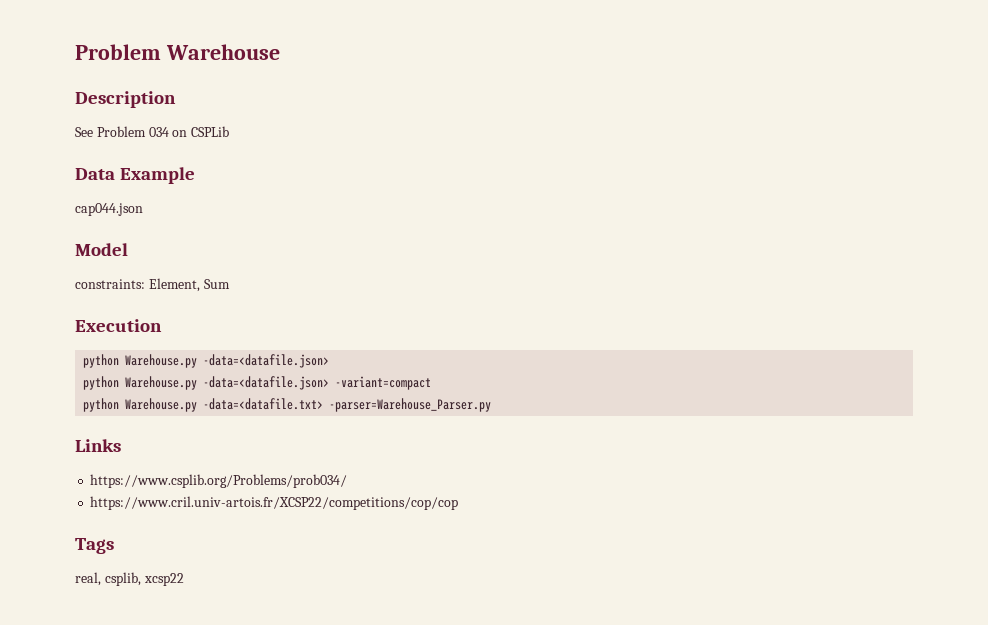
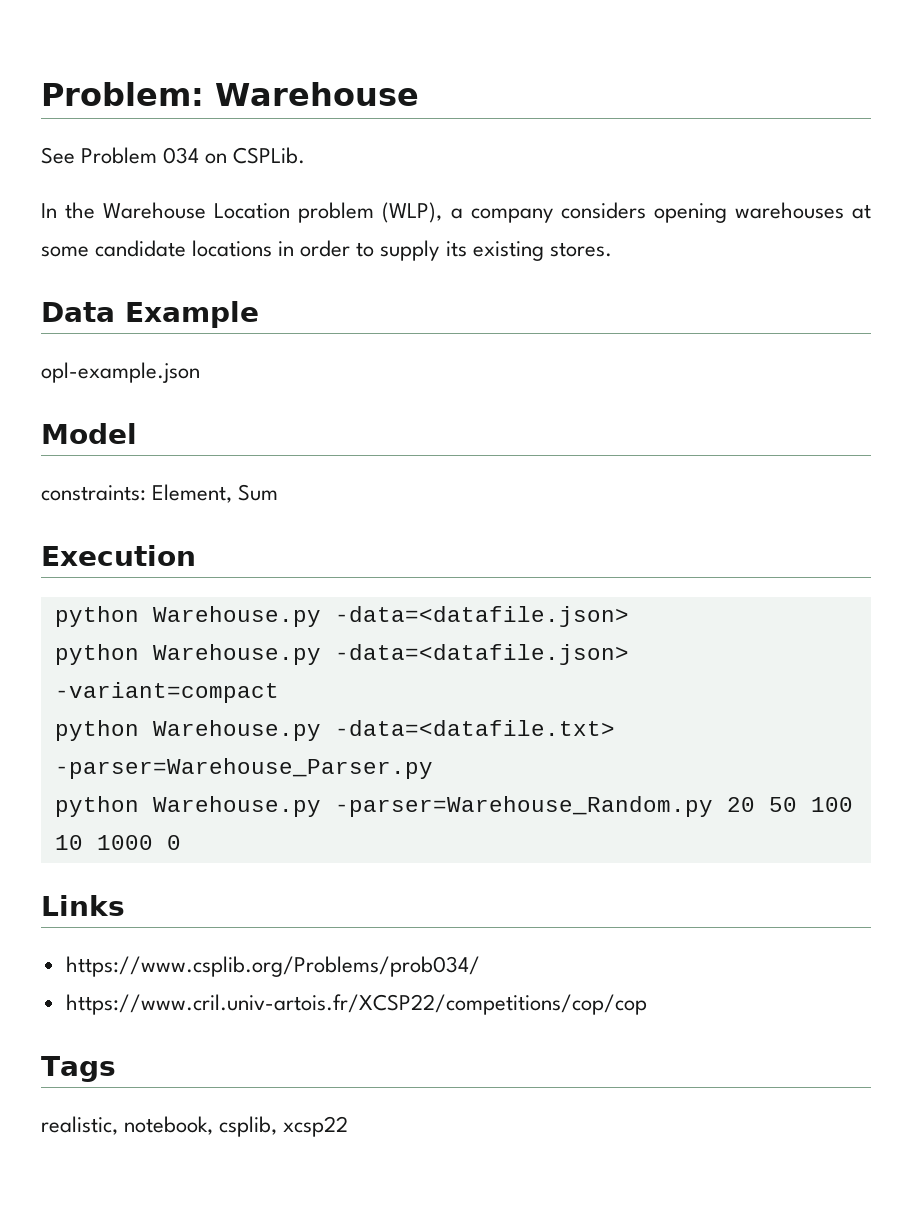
[75,44,280,60] [75,91,176,108] Problem Warehouse // Description -> [41,82,419,106] Problem: Warehouse
[191,126,230,137] CSPLib -> [233,147,306,164] [41,202,871,223] [41,240,612,261] CSPLib. // In the Warehouse Location problem (WLP), a company considers opening warehouses at some candidate locations in order to supply its existing stores.
[75,203,143,216] cap044.json -> [41,362,200,383] opl-example.json
(492, 405) none -> [54,796,853,817] [54,835,181,850] // python Warehouse.py -parser=Warehouse_Random.py 20 50 100 10 1000 0
[75,572,101,586] real, -> [41,1116,214,1135] realistic, notebook,

